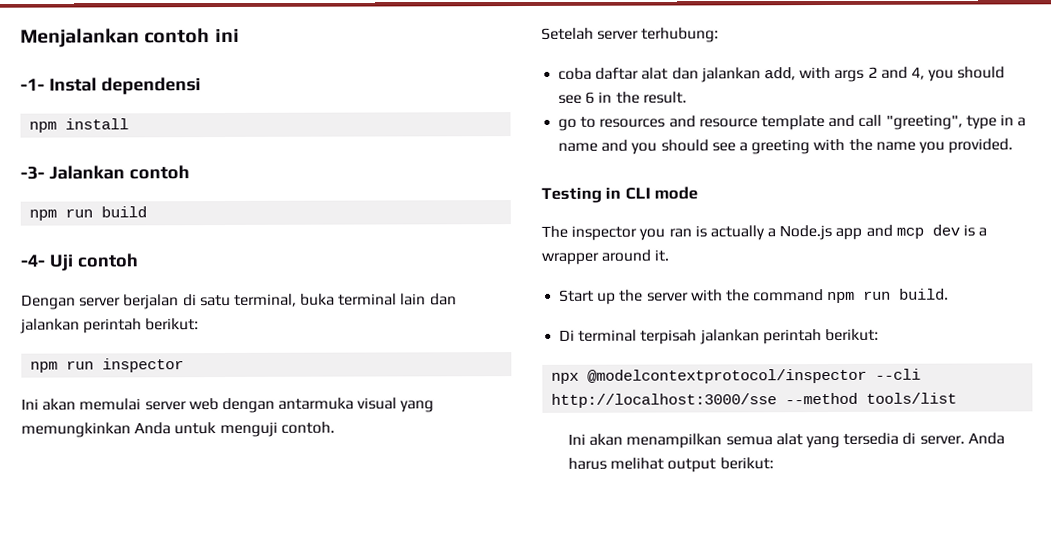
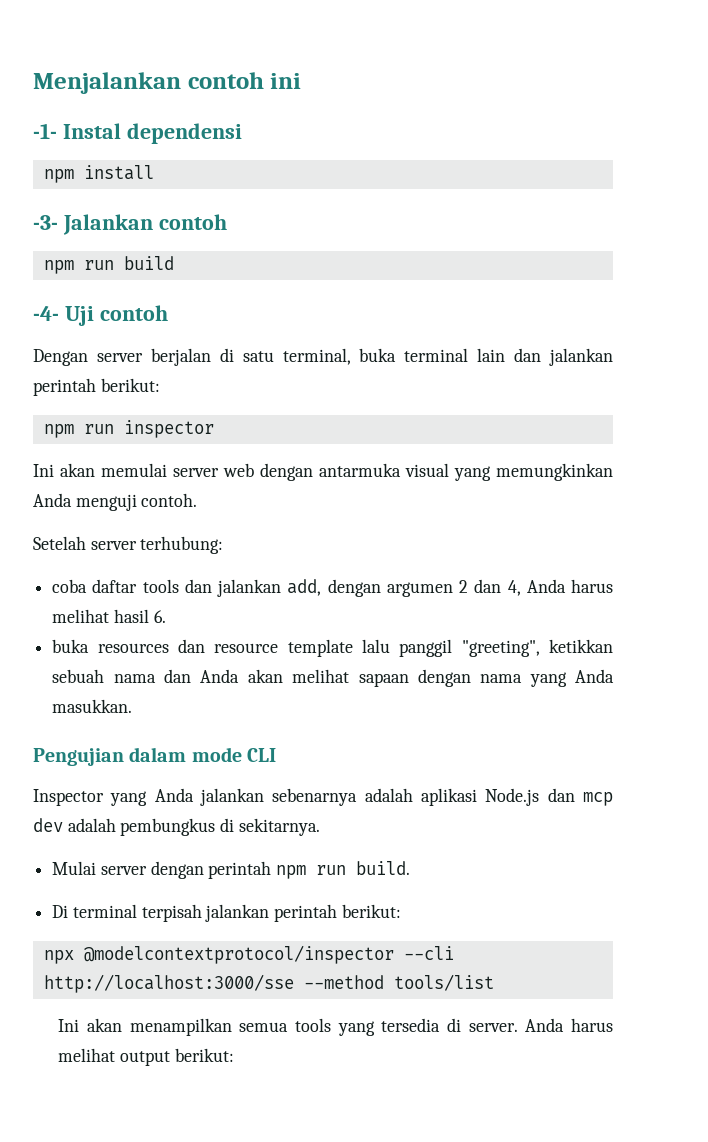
[174,422,217,435] untuk -> (72, 500) none
[641,67,669,80] alat -> [142,579,179,593] tools
[799,66,1006,82] [558,91,687,104] [558,114,1027,131] [558,138,1014,155] [541,186,699,203] [541,224,988,241] [541,249,670,265] [559,289,825,305] with args 2 and 4, you should see 6 in the result. // go to resources and resource template and call "greeting", type in a name and you should see a greeting with the name you provided. // Testing in CLI mode // The inspector you ran is actually a Node.js app and mcp dev is a wrapper around it. // Start up the server with the command -> [327,579,613,597] [52,609,166,623] [52,639,613,657] [52,669,614,687] [52,699,133,713] [33,747,276,766] [33,788,613,806] [33,818,320,836] [52,861,272,879] dengan argumen 2 dan 4, Anda harus melihat hasil 6. // buka resources dan resource template lalu panggil "greeting", ketikkan sebuah nama dan Anda akan melihat sapaan dengan nama yang Anda masukkan. // Pengujian dalam mode CLI // Inspector yang Anda jalankan sebenarnya adalah aplikasi Node.js dan mcp dev adalah pembungkus di sekitarnya. // Mulai server dengan perintah
[775,433,803,446] alat -> [295,1018,332,1032] tools

